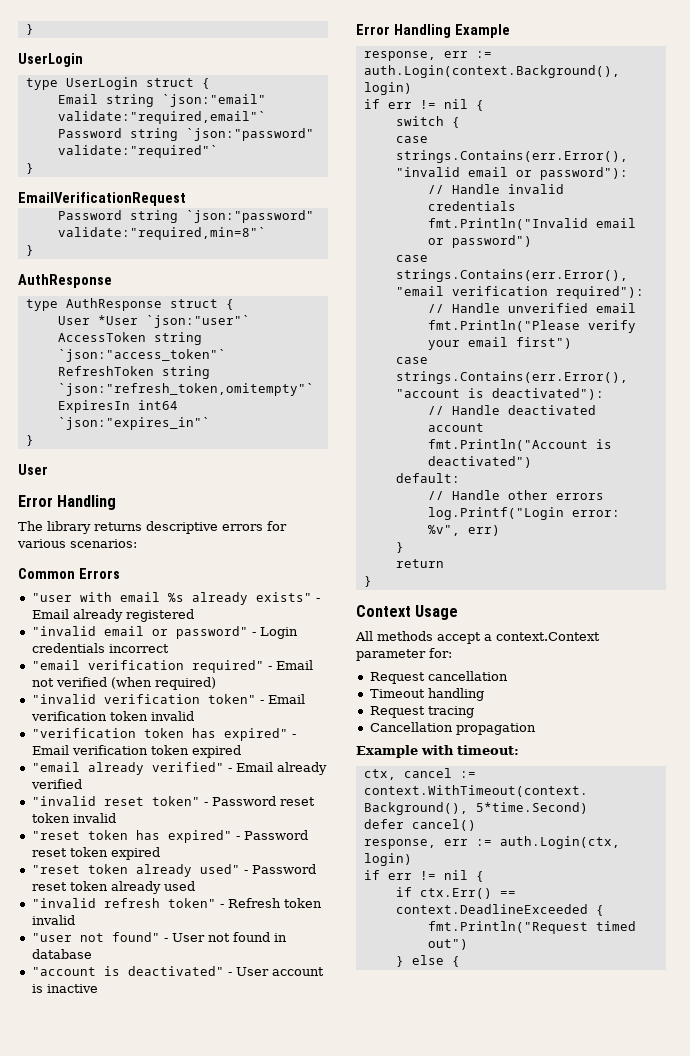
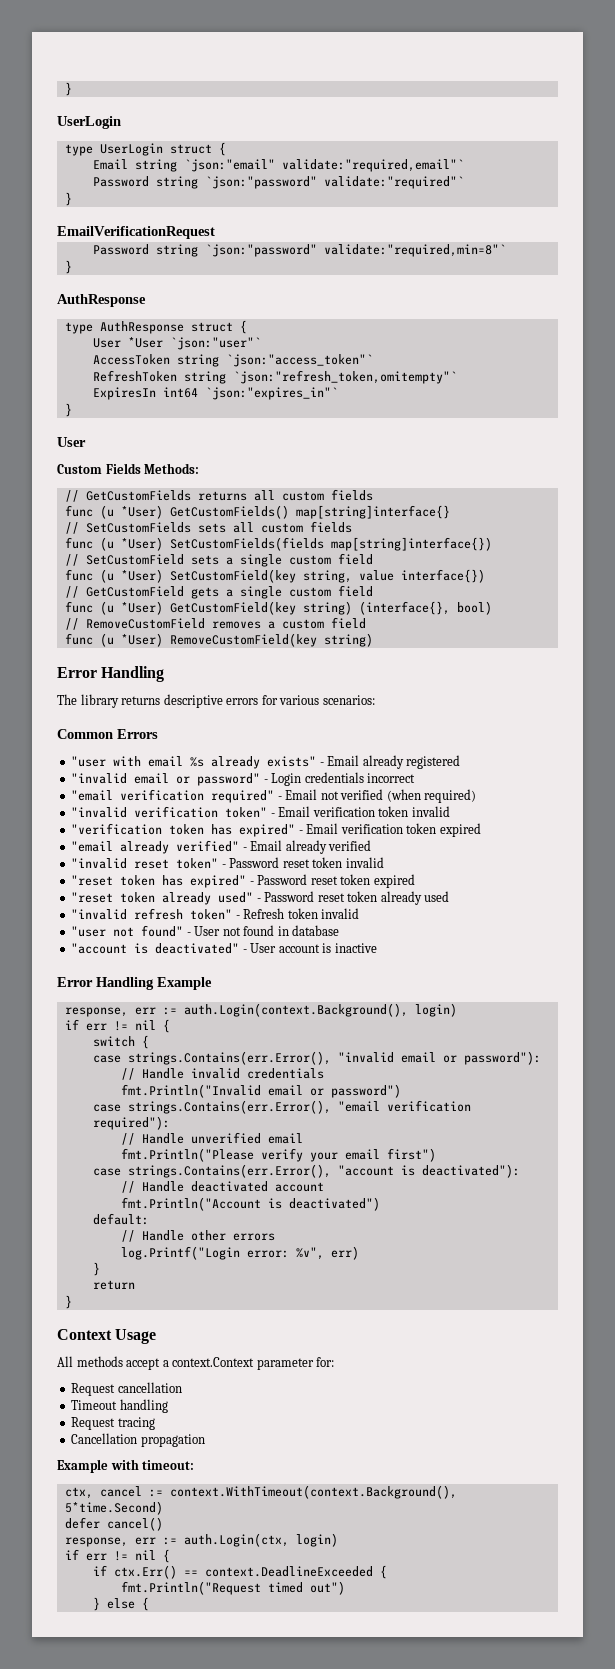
(48, 469) none -> [57,463,200,474] [64,489,373,502] [64,505,450,519] [64,521,352,534] [64,537,492,551] [64,553,373,567] [64,569,485,583] [64,585,373,599] [64,601,492,615] [64,617,366,630] [64,633,373,647] // Custom Fields Methods: // // GetCustomFields returns all custom fields // func (u *User) GetCustomFields() map[string]interface{} // // SetCustomFields sets all custom fields // func (u *User) SetCustomFields(fields map[string]interface{}) // // SetCustomField sets a single custom field // func (u *User) SetCustomField(key string, value interface{}) // // GetCustomField gets a single custom field // func (u *User) GetCustomField(key string) (interface{}, bool) // // RemoveCustomField removes a custom field // func (u *User) RemoveCustomField(key string)

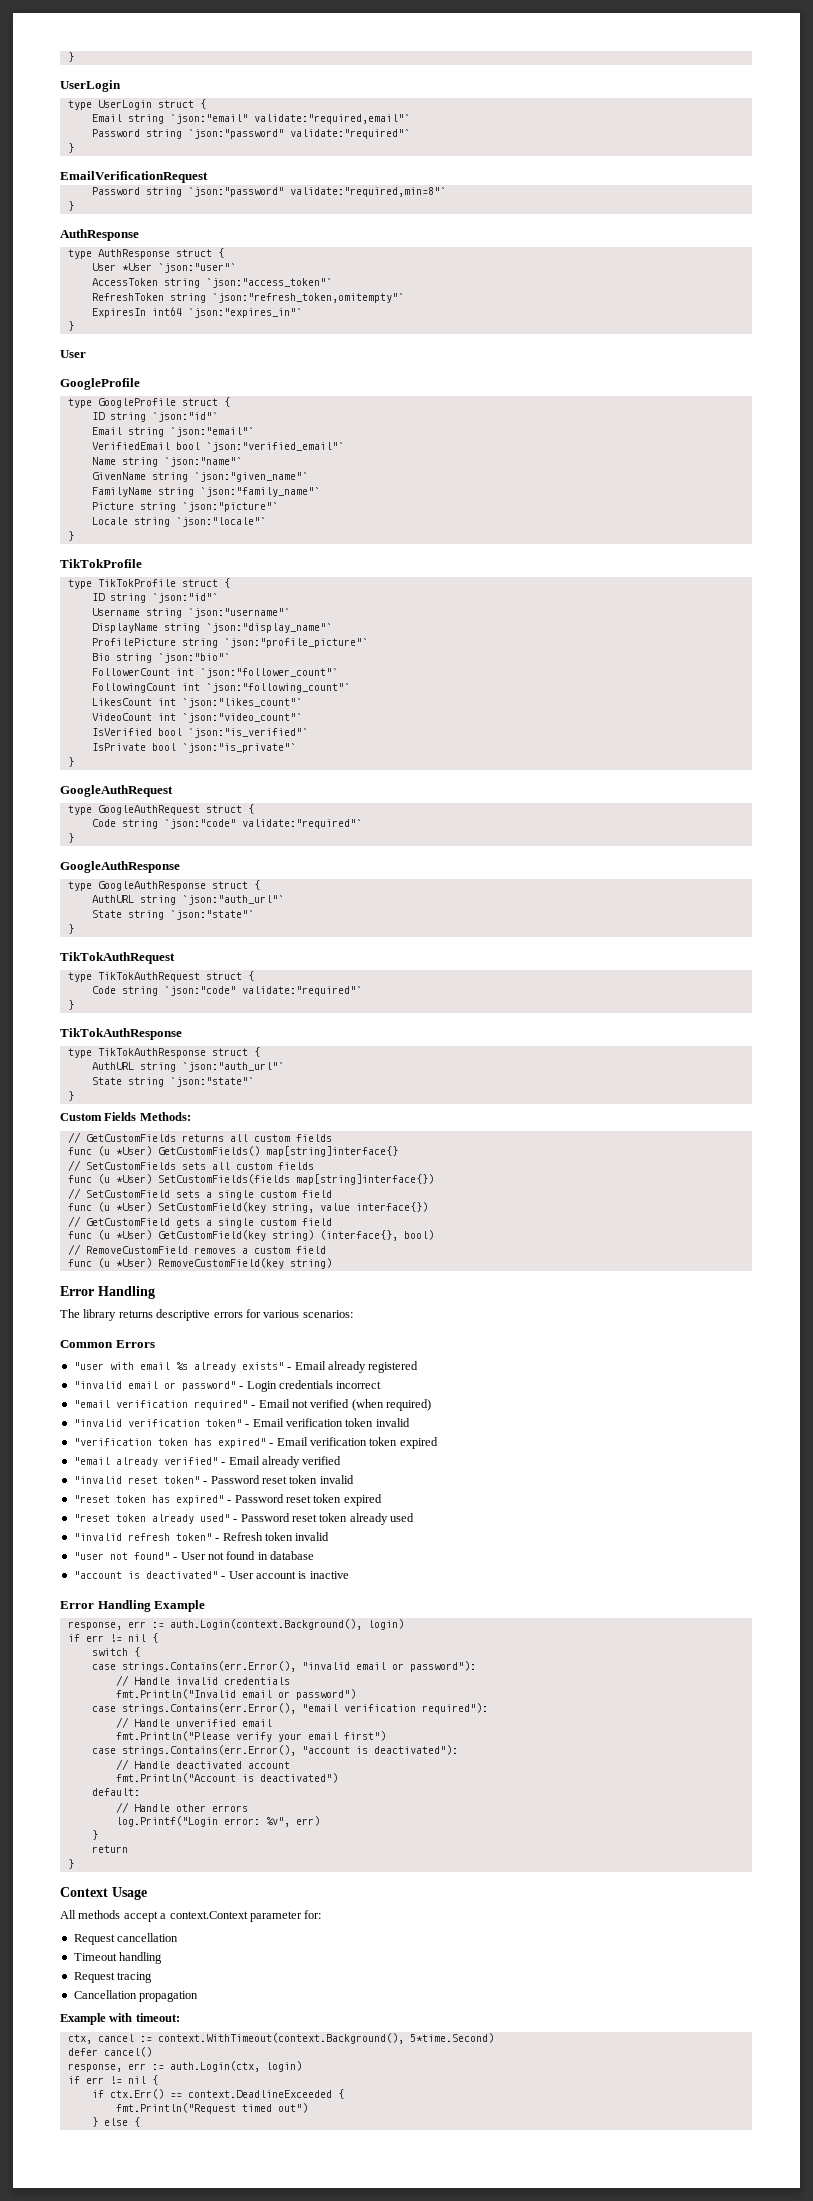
(86, 442) none -> [60,378,140,390] [67,397,230,408] [91,412,218,422] [91,427,254,437] [91,442,344,452] [91,457,242,467] [91,472,308,482] [91,487,320,497] [91,502,278,512] [91,517,266,527] [67,531,74,541] [60,559,142,568] [67,578,230,589] [91,593,218,603] [91,608,290,618] [91,623,332,633] [91,638,368,648] [91,653,230,663] [91,668,338,678] [91,683,350,693] [91,698,302,708] [91,713,302,723] [91,728,308,738] [91,743,296,753] [67,757,74,767] [60,785,173,797] [67,804,254,815] [91,819,362,829] [67,833,74,843] [60,861,180,873] [67,880,260,891] [91,895,284,905] [91,910,254,920] [67,924,74,934] [60,952,175,964] [67,971,254,982] [91,986,362,996] [67,1000,74,1010] [60,1028,182,1040] [67,1047,260,1058] [91,1062,284,1072] [91,1077,254,1087] [67,1091,74,1101] // GoogleProfile // type GoogleProfile struct { // ID string `json:"id"` // Email string `json:"email"` // VerifiedEmail bool `json:"verified_email"` // Name string `json:"name"` // GivenName string `json:"given_name"` // FamilyName string `json:"family_name"` // Picture string `json:"picture"` // Locale string `json:"locale"` // } // TikTokProfile // type TikTokProfile struct { // ID string `json:"id"` // Username string `json:"username"` // DisplayName string `json:"display_name"` // ProfilePicture string `json:"profile_picture"` // Bio string `json:"bio"` // FollowerCount int `json:"follower_count"` // FollowingCount int `json:"following_count"` // LikesCount int `json:"likes_count"` // VideoCount int `json:"video_count"` // IsVerified bool `json:"is_verified"` // IsPrivate bool `json:"is_private"` // } // GoogleAuthRequest // type GoogleAuthRequest struct { // Code string `json:"code" validate:"required"` // } // GoogleAuthResponse // type GoogleAuthResponse struct { // AuthURL string `json:"auth_url"` // State string `json:"state"` // } // TikTokAuthRequest // type TikTokAuthRequest struct { // Code string `json:"code" validate:"required"` // } // TikTokAuthResponse // type TikTokAuthResponse struct { // AuthURL string `json:"auth_url"` // State string `json:"state"` // }

